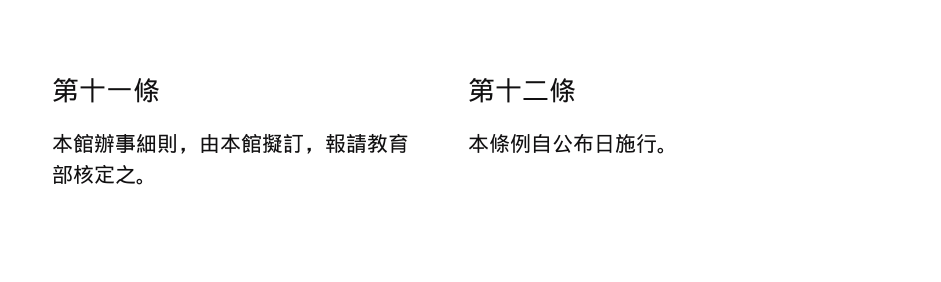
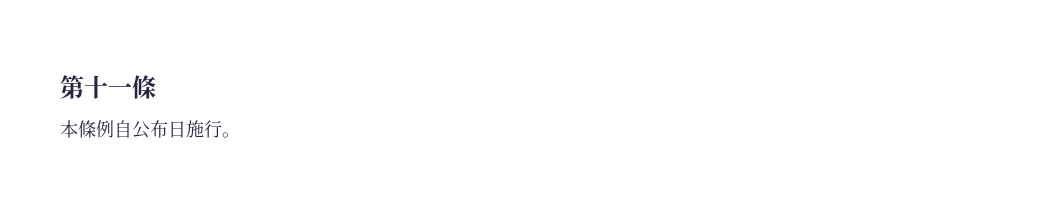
[52,133,409,154] [52,164,157,185] [468,77,576,103] // 本館辦事細則，由本館擬訂，報請教育部核定之。 // 第十二條 -> (156, 87) none

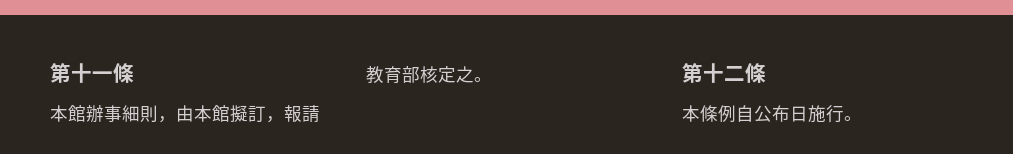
(156, 87) none -> [50,105,320,123] [366,66,492,84] [682,63,766,83] // 本館辦事細則，由本館擬訂，報請教育部核定之。 // 第十二條

